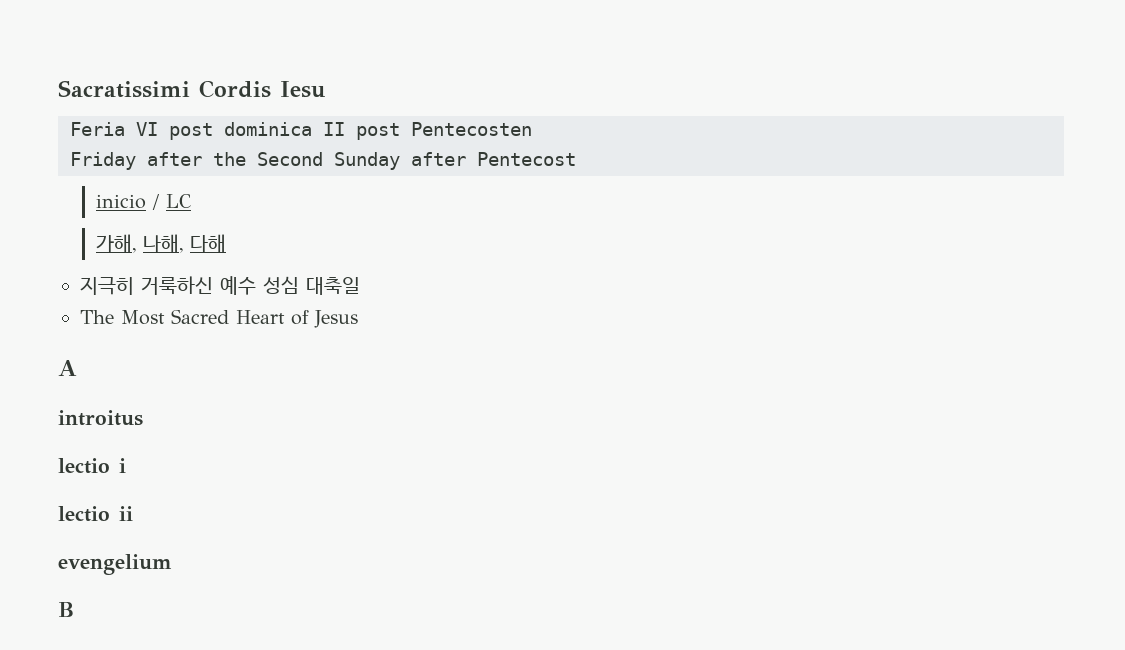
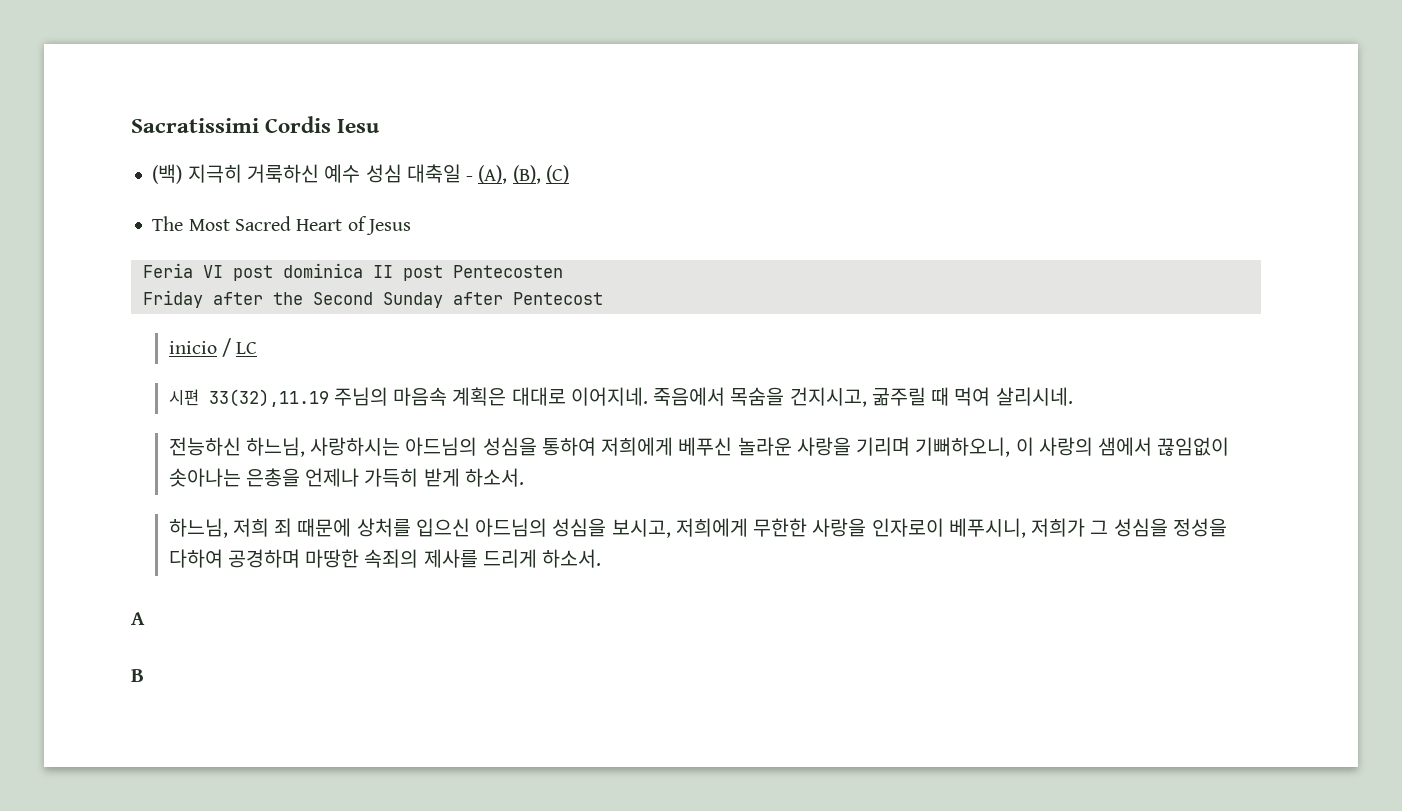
(326, 89) none -> [152,164,569,184] [152,216,411,235] // (백) 지극히 거룩하신 예수 성심 대축일 - (A), (B), (C) // The Most Sacred Heart of Jesus
[96,234,227,253] [80,276,360,295] [80,309,358,328] [58,360,77,376] [58,410,143,426] [58,458,126,474] [58,506,133,522] [58,554,172,575] 가해, 나해, 다해 // 지극히 거룩하신 예수 성심 대축일 // The Most Sacred Heart of Jesus // A // introitus // lectio i // lectio ii // evengelium -> [168,387,1073,407] [168,437,1230,457] [168,468,524,487] [168,518,1228,538] [168,549,602,568] [131,612,145,625] 시편 33(32),11.19 주님의 마음속 계획은 대대로 이어지네. 죽음에서 목숨을 건지시고, 굶주릴 때 먹여 살리시네. // 전능하신 하느님, 사랑하시는 아드님의 성심을 통하여 저희에게 베푸신 놀라운 사랑을 기리며 기뻐하오니, 이 사랑의 샘에서 끊임없이 솟아나는 은총을 언제나 가득히 받게 하소서. // 하느님, 저희 죄 때문에 상처를 입으신 아드님의 성심을 보시고, 저희에게 무한한 사랑을 인자로이 베푸시니, 저희가 그 성심을 정성을 다하여 공경하며 마땅한 속죄의 제사를 드리게 하소서. // A

